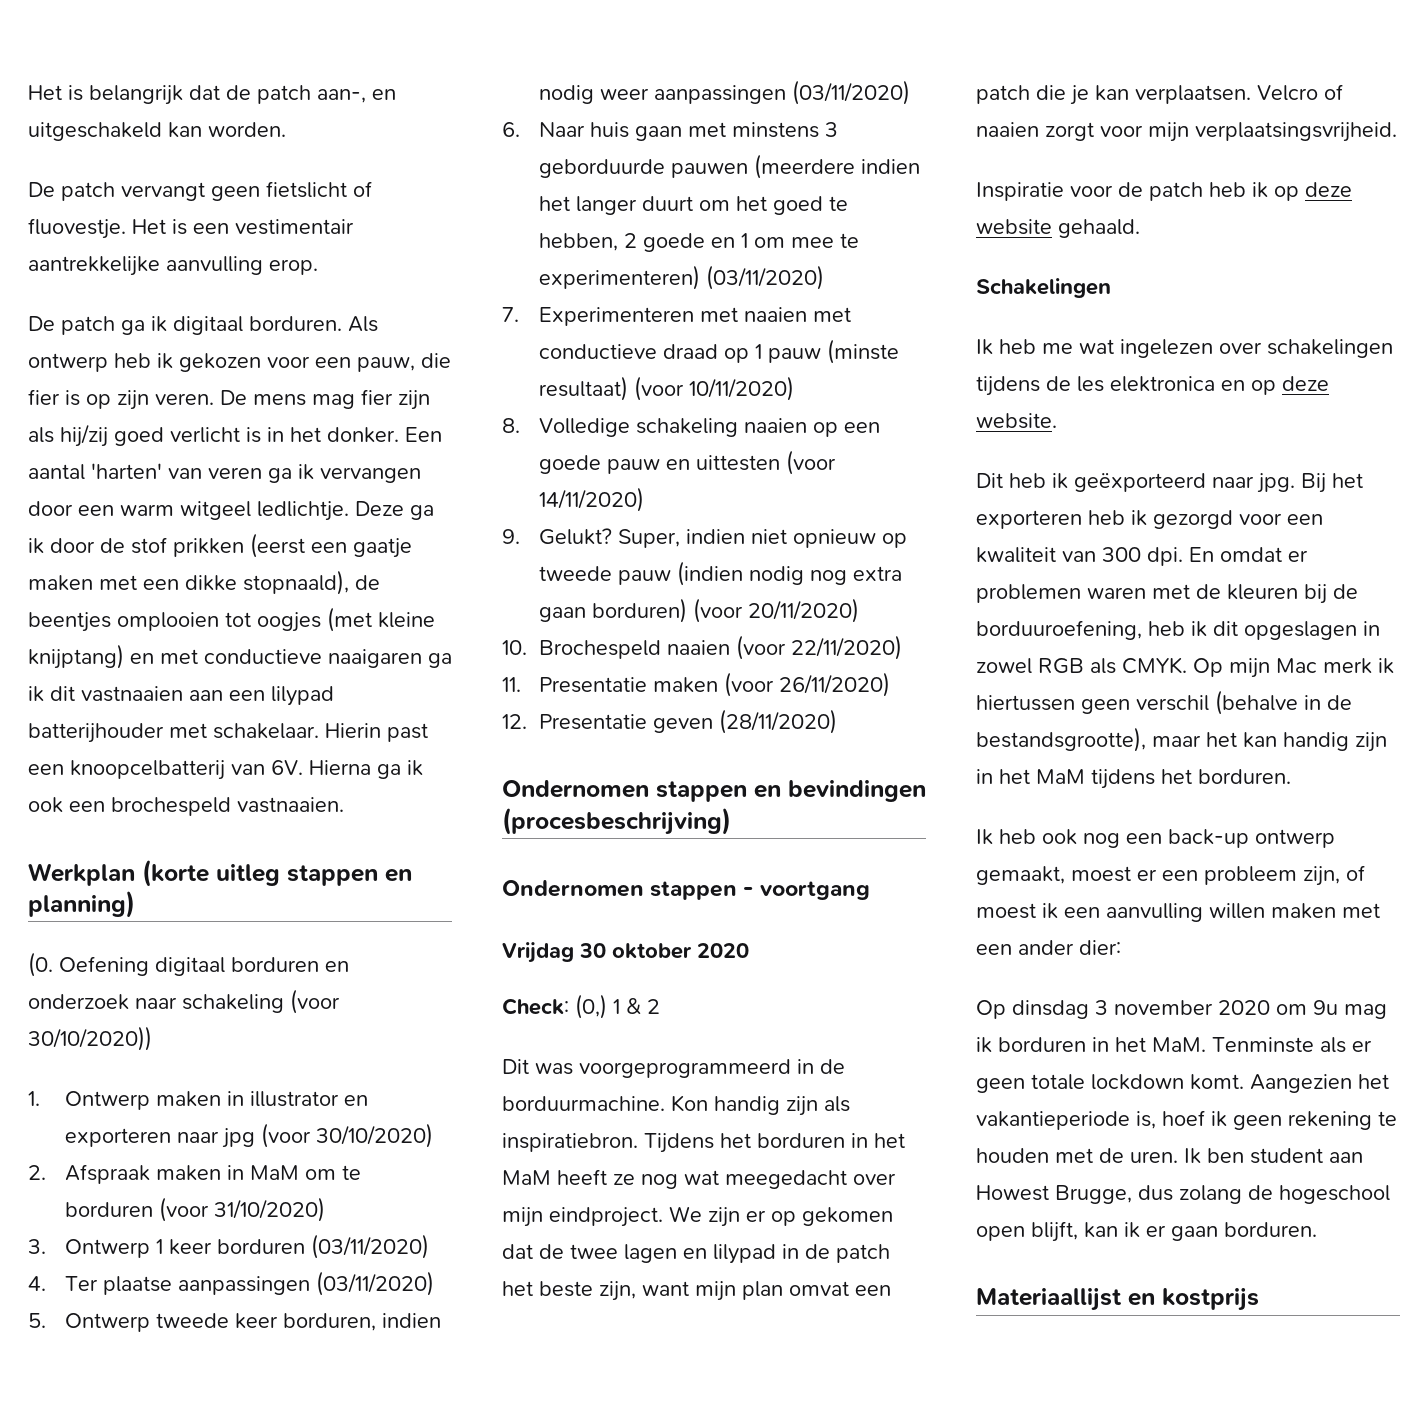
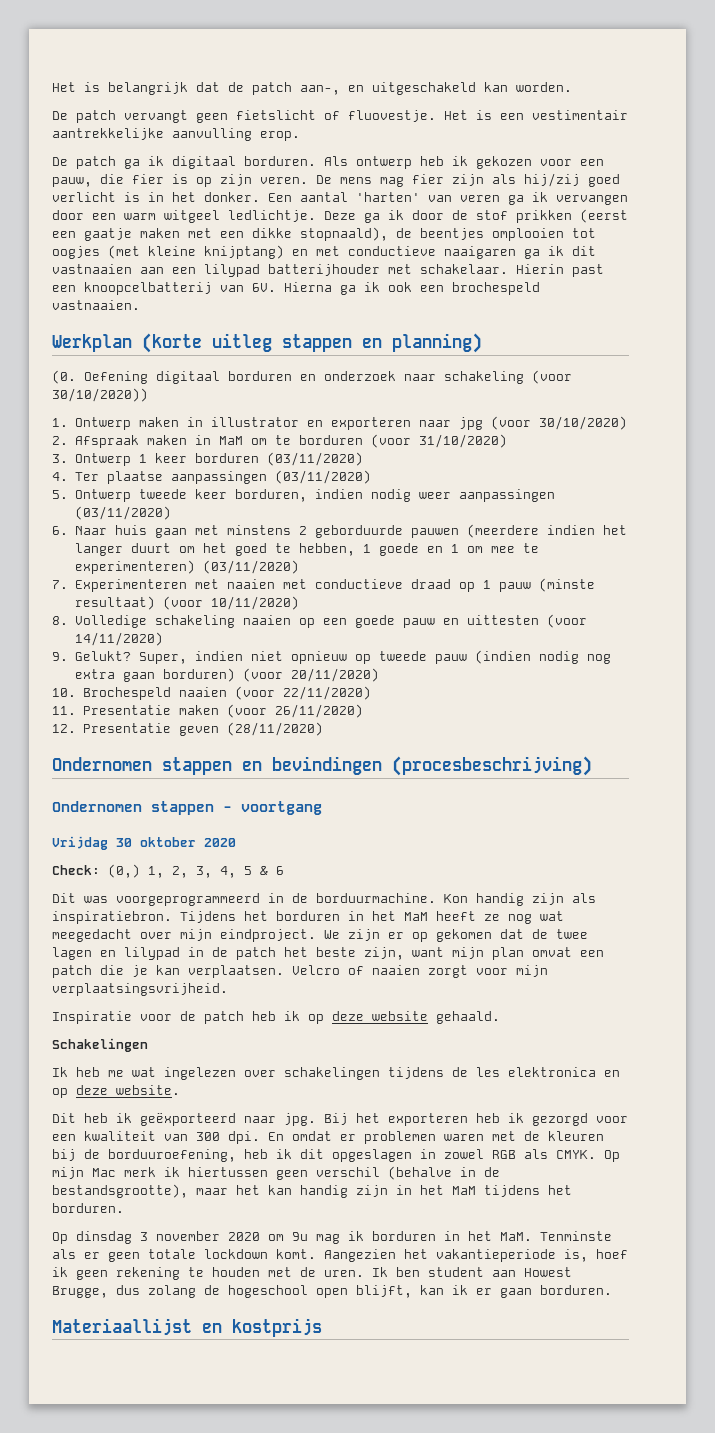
[825,122,839,137] 3 -> [298,526,307,535] 2
[624,233,638,248] 2 -> [362,544,371,553] 1
[613,998,660,1014] 1 & 2 -> [148,866,284,878] 1, 2, 3, 4, 5 & 6
[976,829,1335,848] [976,865,1365,886] [976,903,1380,922] [976,940,1121,955] // Ik heb ook nog een back-up ontwerp gemaakt, moest er een probleem zijn, of moest ik een aanvulling willen maken met een ander dier: -> (124, 1208) none

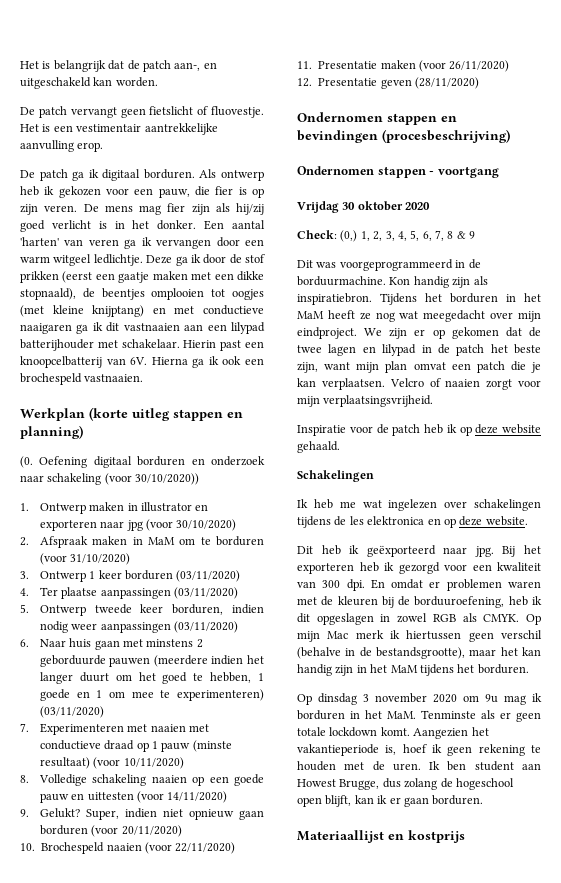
[354,650,611,664] [74,668,235,682] op tweede pauw (indien nodig nog extra gaan borduren) -> [238,810,264,820] [39,825,88,835] gaan borduren
[244,866,284,875] 5 & 6 -> [410,230,476,241] 5, 6, 7, 8 & 9

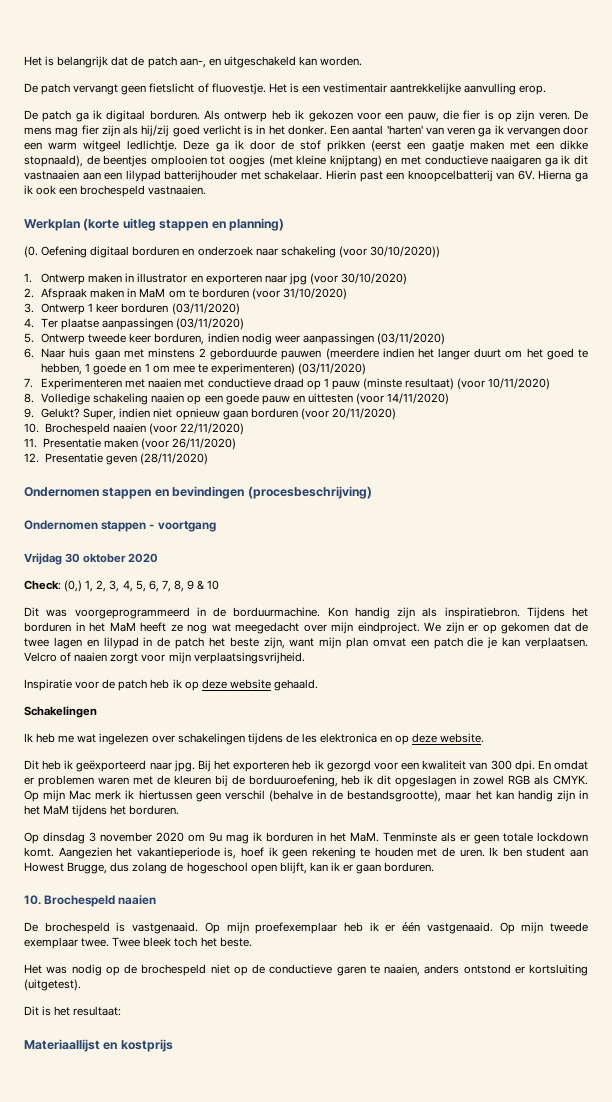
[447,231,476,239] 8 & 9 -> [173,580,220,592] 8, 9 & 10
(484, 800) none -> [24,895,157,907] [24,922,588,934] [24,937,252,949] [24,964,588,976] [24,979,81,991] [24,1006,122,1016] // 10. Brochespeld naaien // De brochespeld is vastgenaaid. Op mijn proefexemplaar heb ik er één vastgenaaid. Op mijn tweede exemplaar twee. Twee bleek toch het beste. // Het was nodig op de brochespeld niet op de conductieve garen te naaien, anders ontstond er kortsluiting (uitgetest). // Dit is het resultaat:

